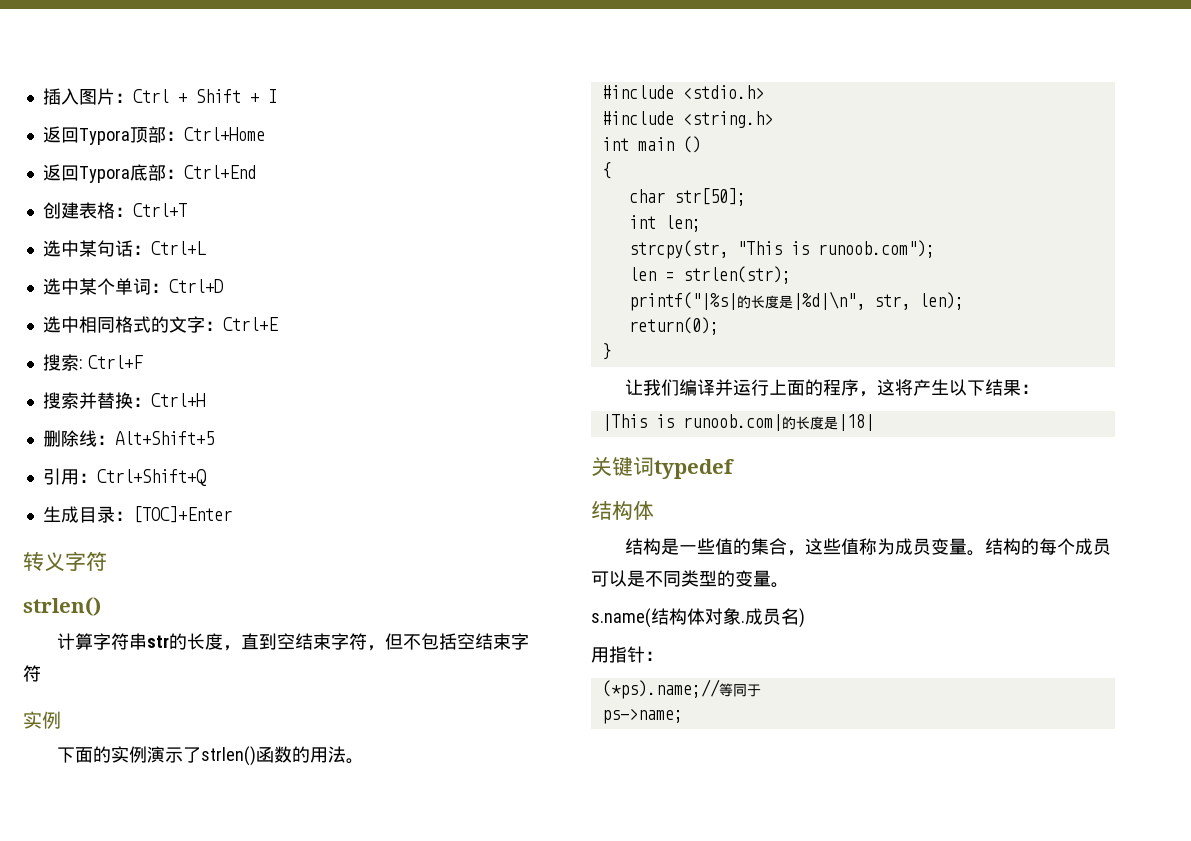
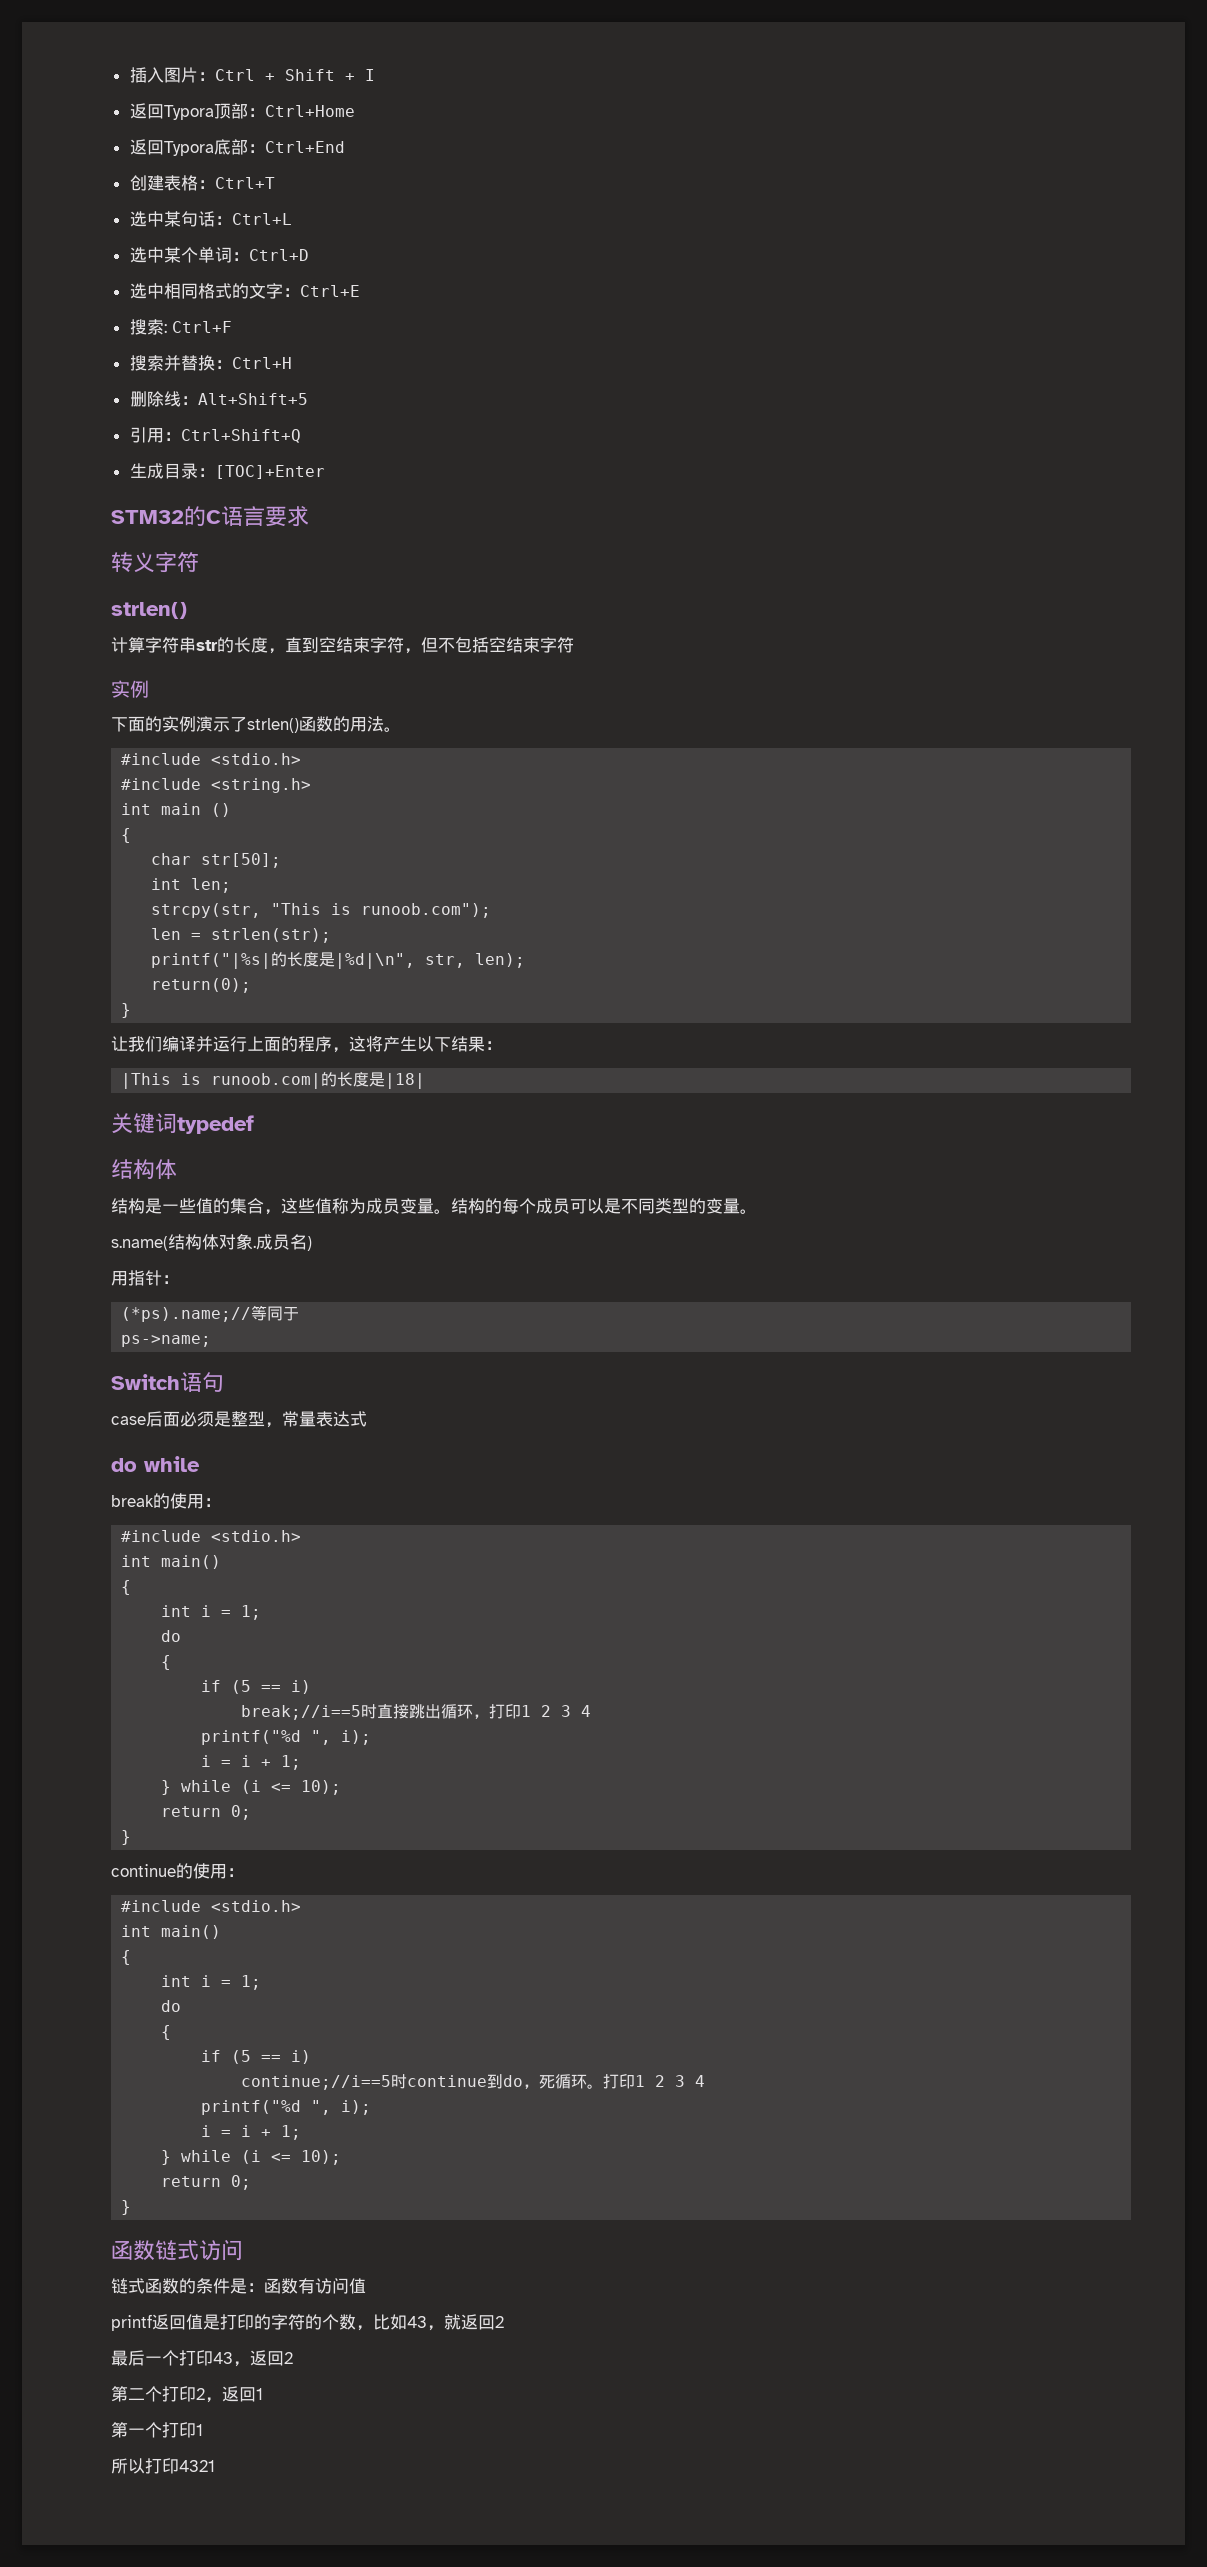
(232, 514) none -> [111,506,309,527] // STM32的C语言要求
(683, 716) none -> [111,1372,224,1392] [111,1411,367,1428] [111,1456,200,1472] [111,1493,221,1509] [121,1530,302,1542] [121,1555,222,1569] [121,1580,132,1595] [161,1605,262,1620] [161,1630,182,1642] [161,1655,172,1670] [201,1680,312,1694] [241,1704,592,1720] [201,1730,372,1745] [201,1755,302,1770] [161,1780,342,1795] [161,1805,252,1820] [121,1830,132,1845] [111,1863,244,1879] [121,1900,302,1912] [121,1925,222,1939] [121,1950,132,1965] [161,1975,262,1990] [161,2000,182,2012] [161,2025,172,2040] [201,2050,312,2064] [241,2074,706,2090] [201,2100,372,2115] [201,2125,302,2140] [161,2150,342,2165] [161,2175,252,2190] [121,2200,132,2215] [111,2239,243,2261] [111,2278,366,2294] [111,2314,504,2331] [111,2350,293,2367] [111,2386,263,2403] [111,2422,203,2438] [111,2458,215,2474] // Switch语句 // case后面必须是整型，常量表达式 // do while // break的使用： // #include <stdio.h> // int main() // { // int i = 1; // do // { // if (5 == i) // break;//i==5时直接跳出循环，打印1 2 3 4 // printf("%d ", i); // i = i + 1; // } while (i <= 10); // return 0; // } // continue的使用： // #include <stdio.h> // int main() // { // int i = 1; // do // { // if (5 == i) // continue;//i==5时continue到do，死循环。打印1 2 3 4 // printf("%d ", i); // i = i + 1; // } while (i <= 10); // return 0; // } // 函数链式访问 // 链式函数的条件是：函数有访问值 // printf返回值是打印的字符的个数，比如43，就返回2 // 最后一个打印43，返回2 // 第二个打印2，返回1 // 第一个打印1 // 所以打印4321

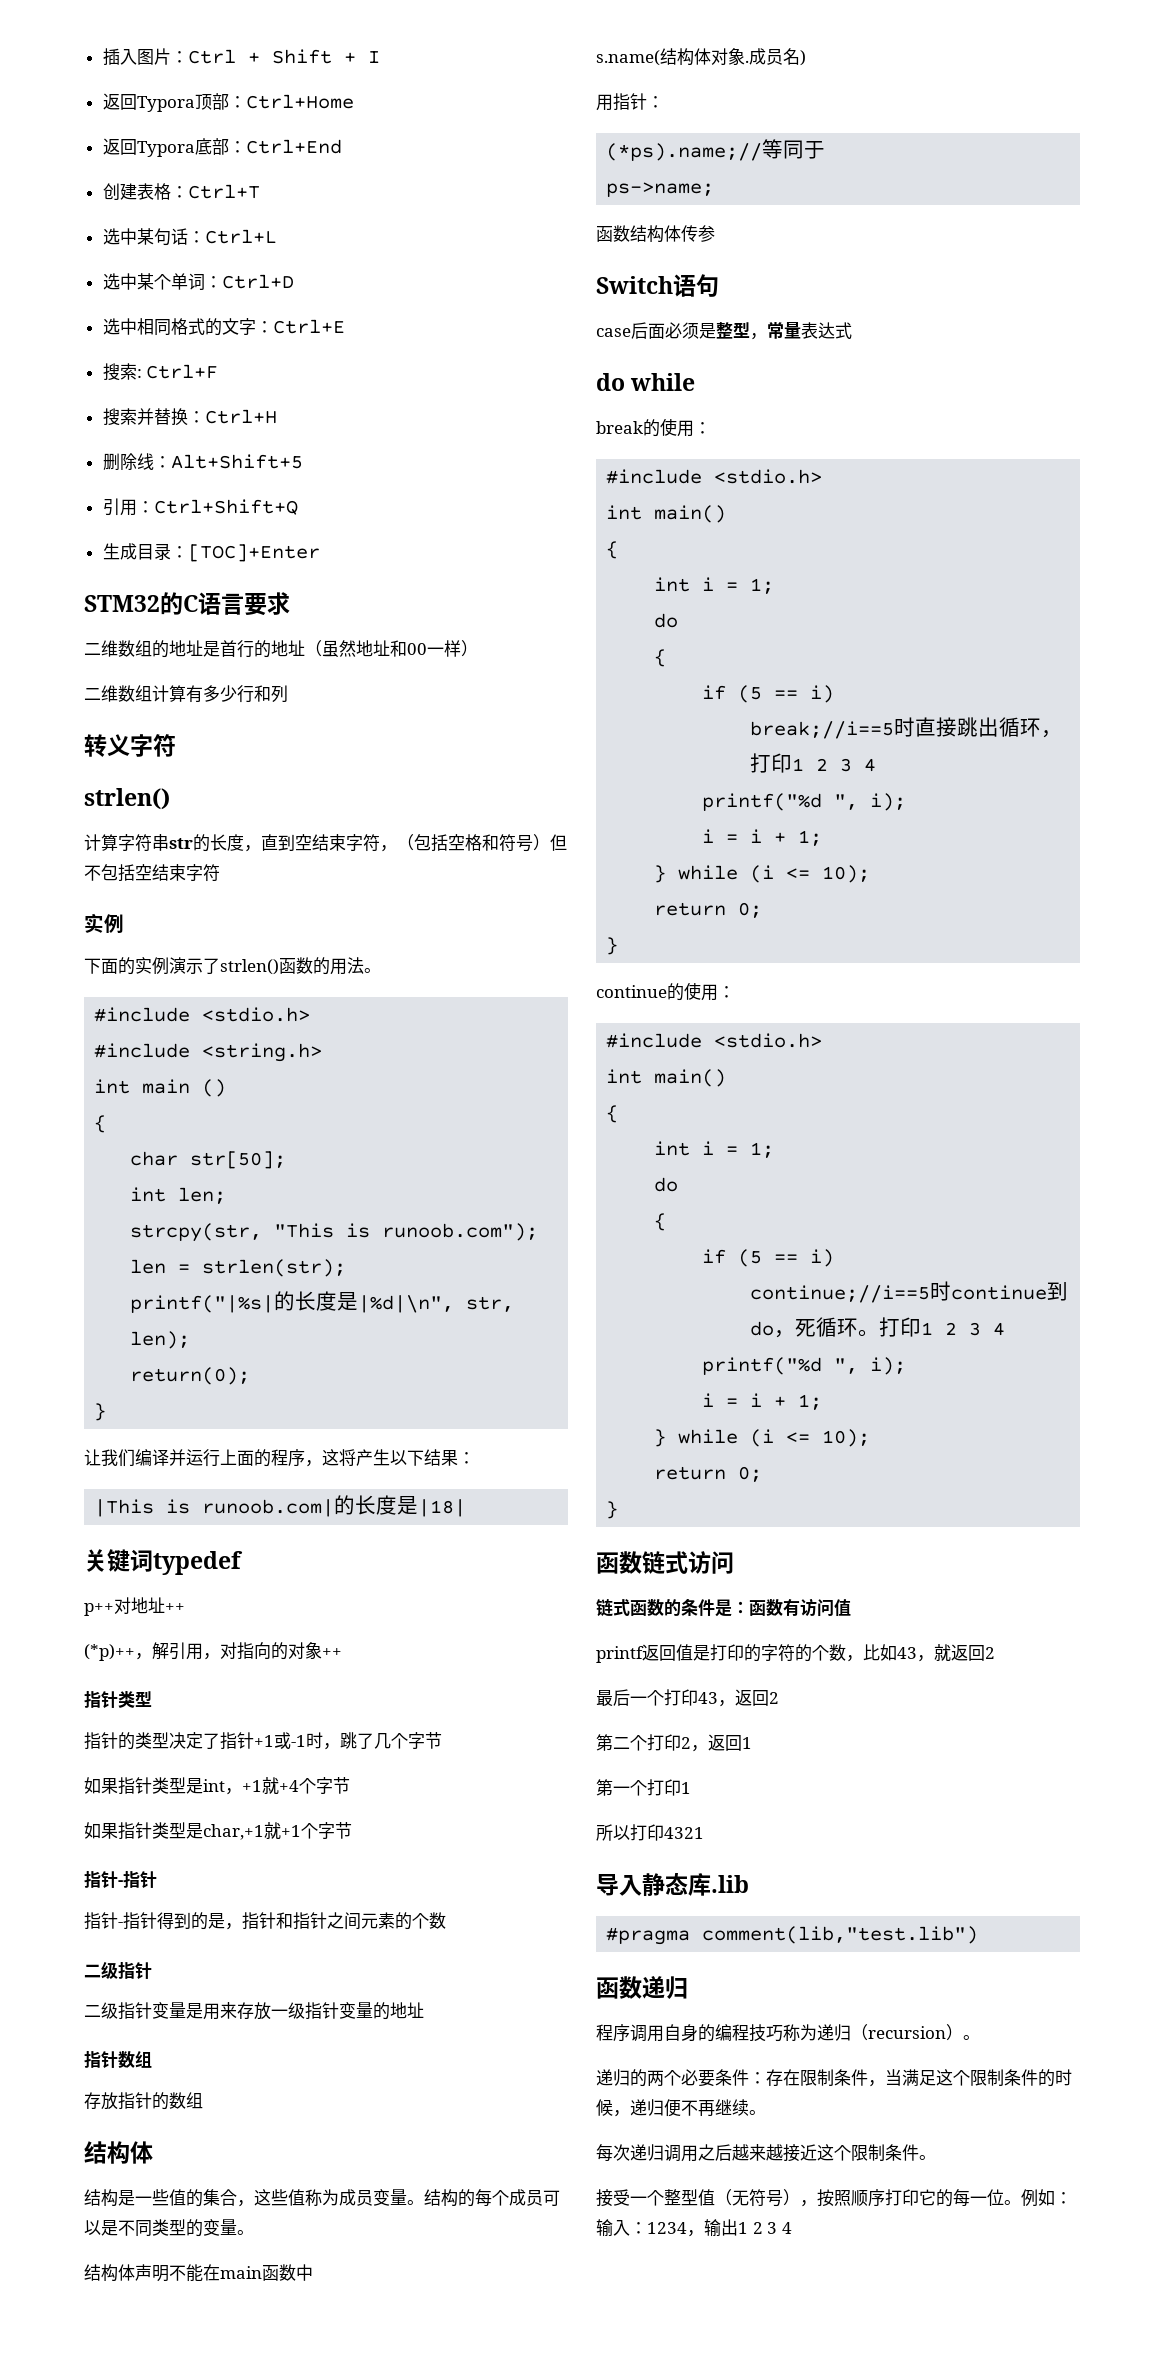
(309, 516) none -> [84,640,478,658] [84,685,288,703] // 二维数组的地址是首行的地址（虽然地址和00一样） // 二维数组计算有多少行和列
(421, 651) none -> [397,834,550,852] （包括空格和符号）
(254, 1124) none -> [84,1597,185,1616] [84,1642,342,1661] [84,1691,152,1709] [84,1732,442,1750] [84,1777,350,1795] [84,1822,352,1840] [84,1871,157,1889] [84,1912,446,1930] [84,1961,152,1980] [84,2002,424,2020] [84,2051,152,2069] [84,2092,203,2110] // p++对地址++ // (*p)++，解引用，对指向的对象++ // 指针类型 // 指针的类型决定了指针+1或-1时，跳了几个字节 // 如果指针类型是int，+1就+4个字节 // 如果指针类型是char,+1就+1个字节 // 指针-指针 // 指针-指针得到的是，指针和指针之间元素的个数 // 二级指针 // 二级指针变量是用来存放一级指针变量的地址 // 指针数组 // 存放指针的数组
(757, 1211) none -> [84,2264,313,2282] // 结构体声明不能在main函数中
(212, 1341) none -> [596,225,715,243] // 函数结构体传参
(215, 2466) none -> [596,1873,749,1897] [606,1926,979,1945] [596,1976,688,1999] [596,2024,980,2042] [596,2069,1072,2087] [596,2099,766,2117] [596,2144,936,2162] [596,2189,1072,2207] [596,2219,792,2237] // 导入静态库.lib // #pragma comment(lib,"test.lib") // 函数递归 // 程序调用自身的编程技巧称为递归（recursion）。 // 递归的两个必要条件：存在限制条件，当满足这个限制条件的时候，递归便不再继续。 // 每次递归调用之后越来越接近这个限制条件。 // 接受一个整型值（无符号），按照顺序打印它的每一位。例如：输入：1234，输出1 2 3 4

